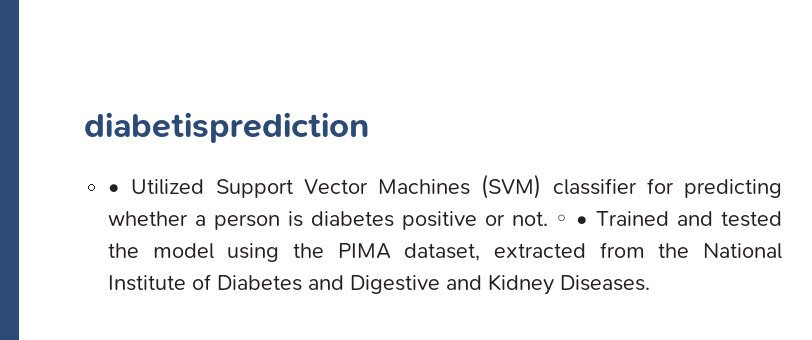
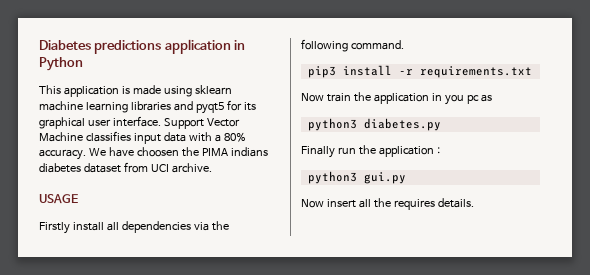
[84,112,369,143] [108,174,783,199] [108,211,782,230] [108,242,782,262] [108,274,651,295] diabetisprediction // • Utilized Support Vector Machines (SVM) classifier for predicting whether a person is diabetes positive or not. ◦ • Trained and tested the model using the PIMA dataset, extracted from the National Institute of Diabetes and Digestive and Kidney Diseases. -> [39,39,246,54] [39,57,83,71] [39,85,232,97] [39,100,256,114] [39,116,240,129] [39,131,246,144] [39,147,268,160] [39,162,212,173] [39,194,78,204] [39,221,229,234] [301,39,404,52] [307,65,532,78] [301,92,492,105] [307,118,441,131] [301,145,440,158] [307,171,406,184] [301,198,474,210] Diabetes predictions application in Python // This application is made using sklearn machine learning libraries and pyqt5 for its graphical user interface. Support Vector Machine classifies input data with a 80% accuracy. We have choosen the PIMA indians diabetes dataset from UCI archive. // USAGE // Firstly install all dependencies via the following command. // pip3 install -r requirements.txt // Now train the application in you pc as // python3 diabetes.py // Finally run the application : // python3 gui.py // Now insert all the requires details.

